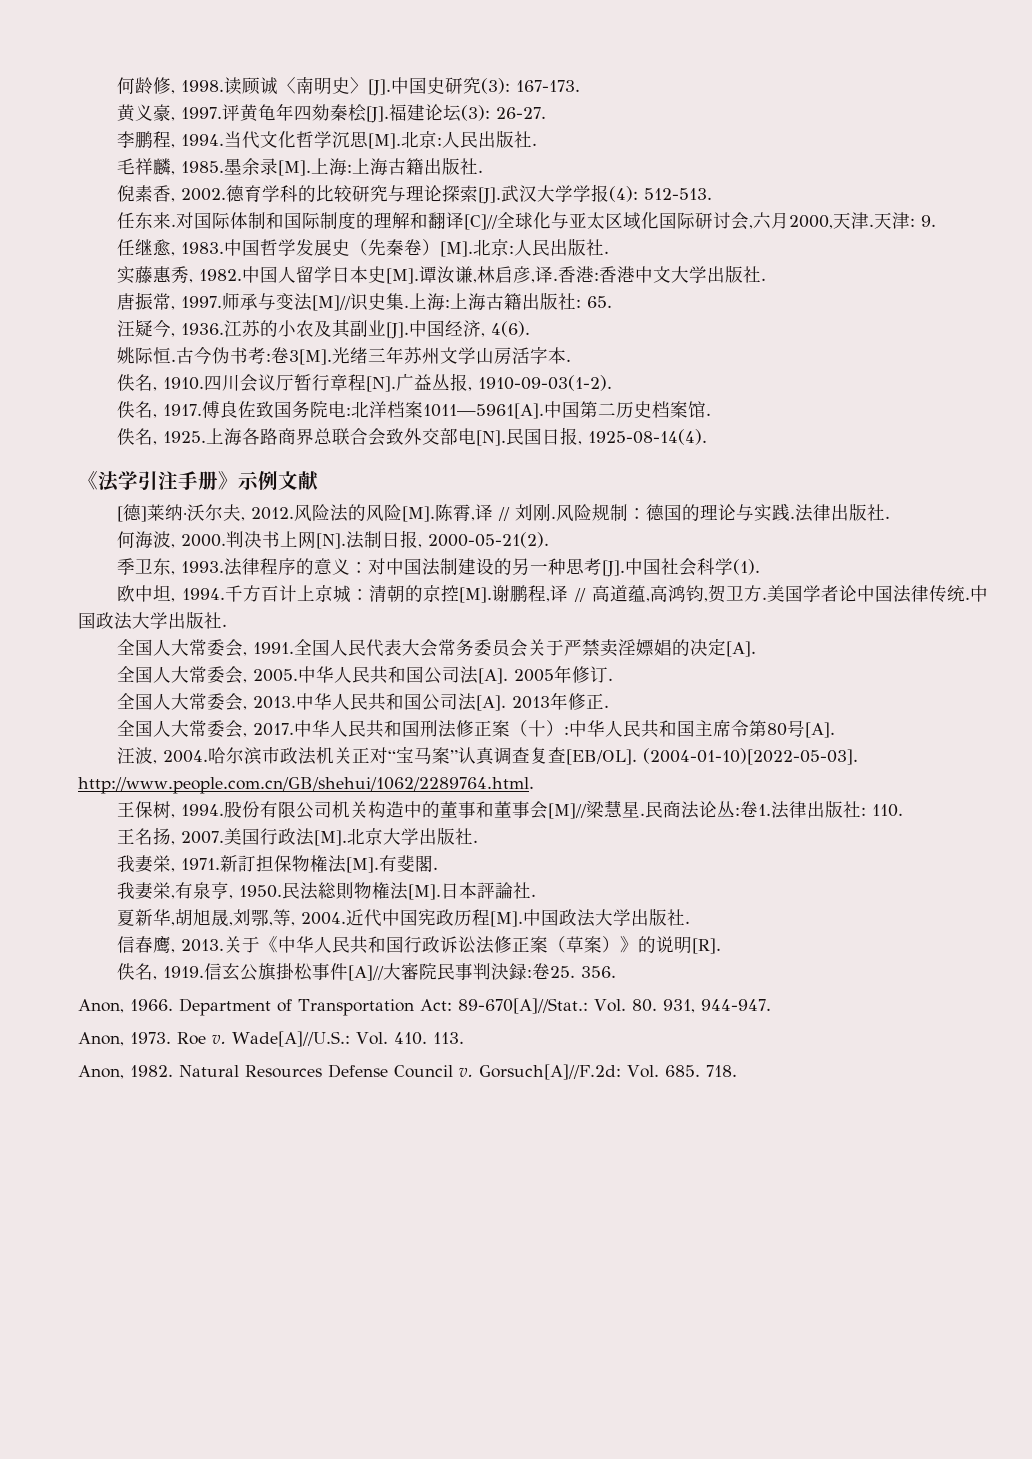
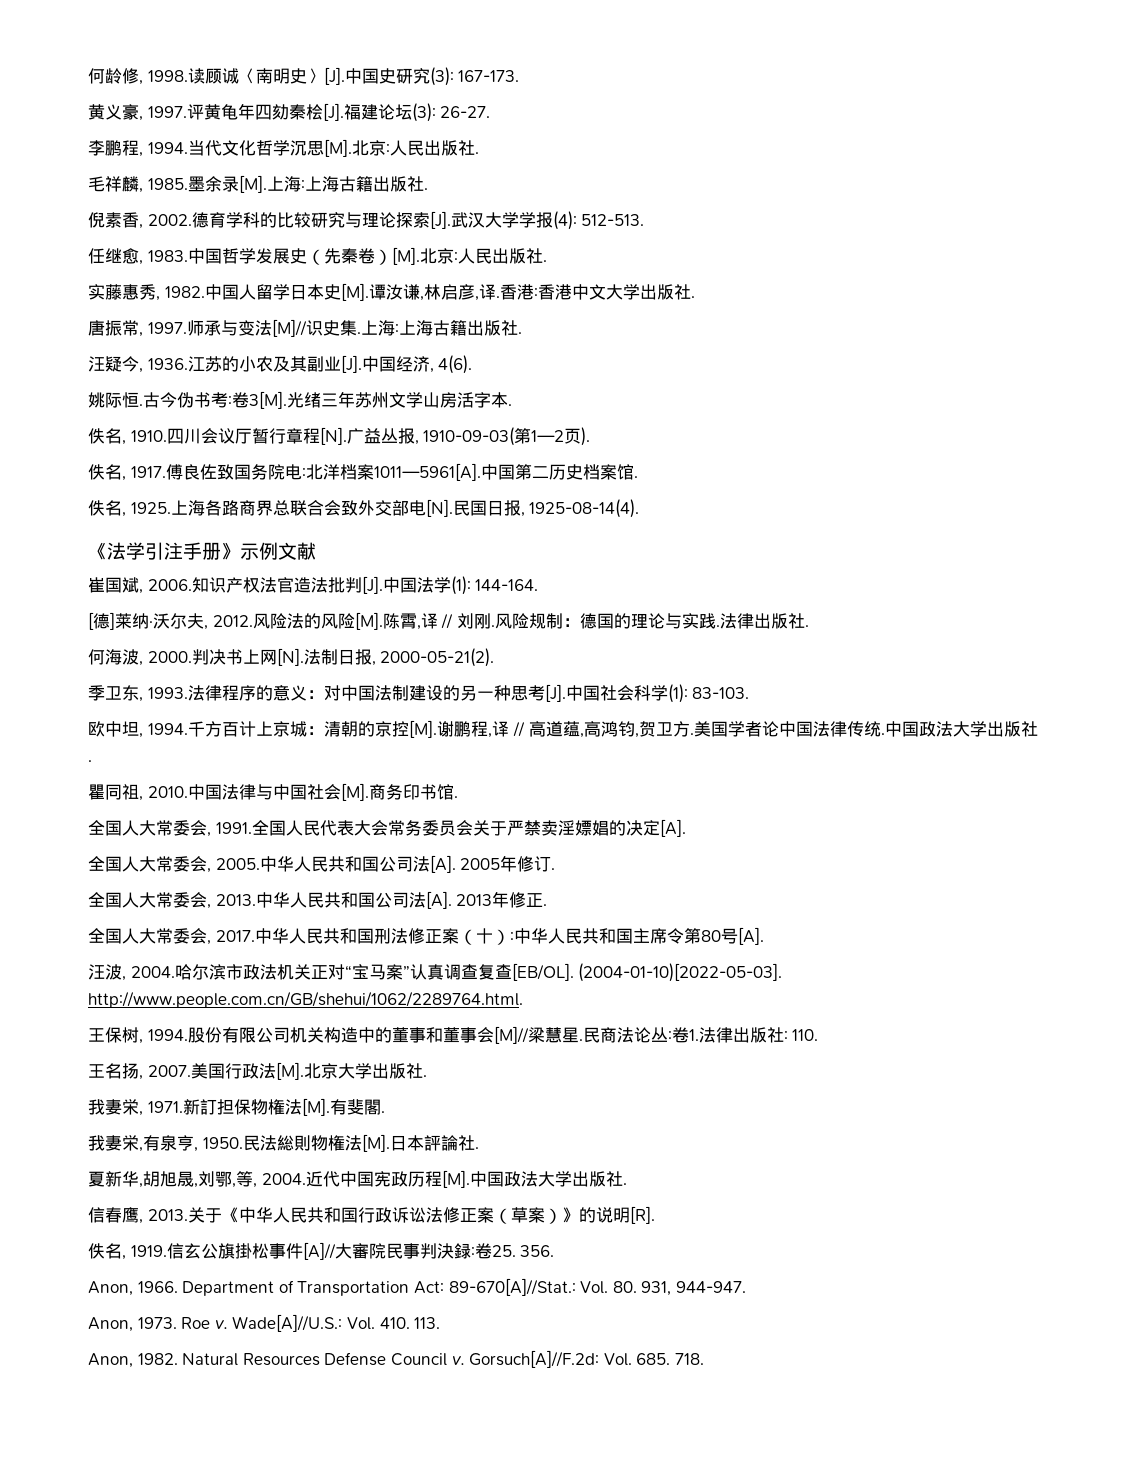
[117,212,937,230] // 任东来.对国际体制和国际制度的理解和翻译[C]//全球化与亚太区域化国际研讨会,六月2000,天津.天津: 9. -> (645, 220) none
[576,296,613,308] : 65. -> [517,332,522,334] .
[478,375,613,391] 1910-09-03(1-2). -> [423,427,591,446] 1910-09-03(第1—2页).
(319, 480) none -> [88,576,539,595] // 崔国斌, 2006.知识产权法官造法批判[J].中国法学(1): 144-164.
[733,559,761,575] (1). -> [667,684,750,703] (1): 83-103.
(227, 625) none -> [88,783,458,801] // 瞿同祖, 2010.中国法律与中国社会[M].商务印书馆.

